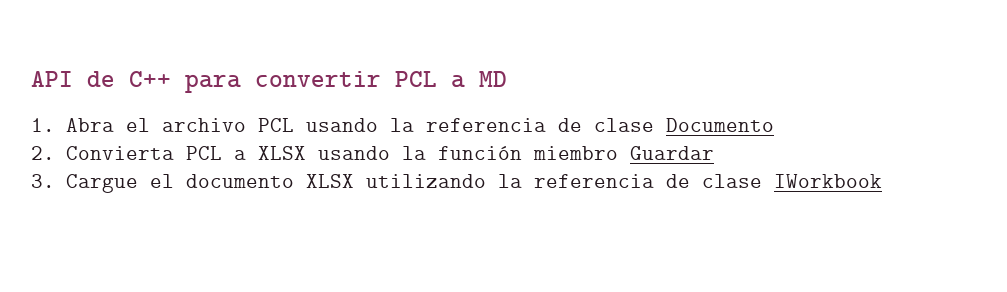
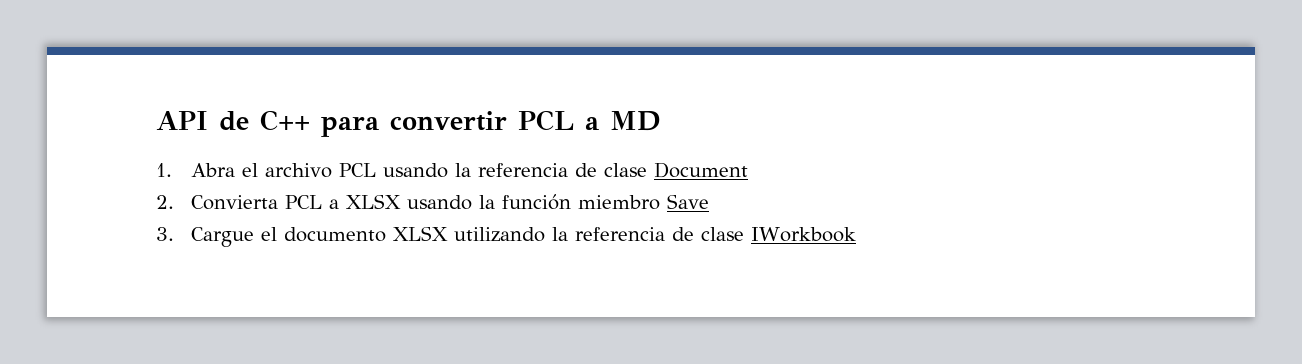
[665,118,774,132] Documento -> [653,162,748,178] Document
[629,146,714,160] Guardar -> [666,194,709,209] Save

